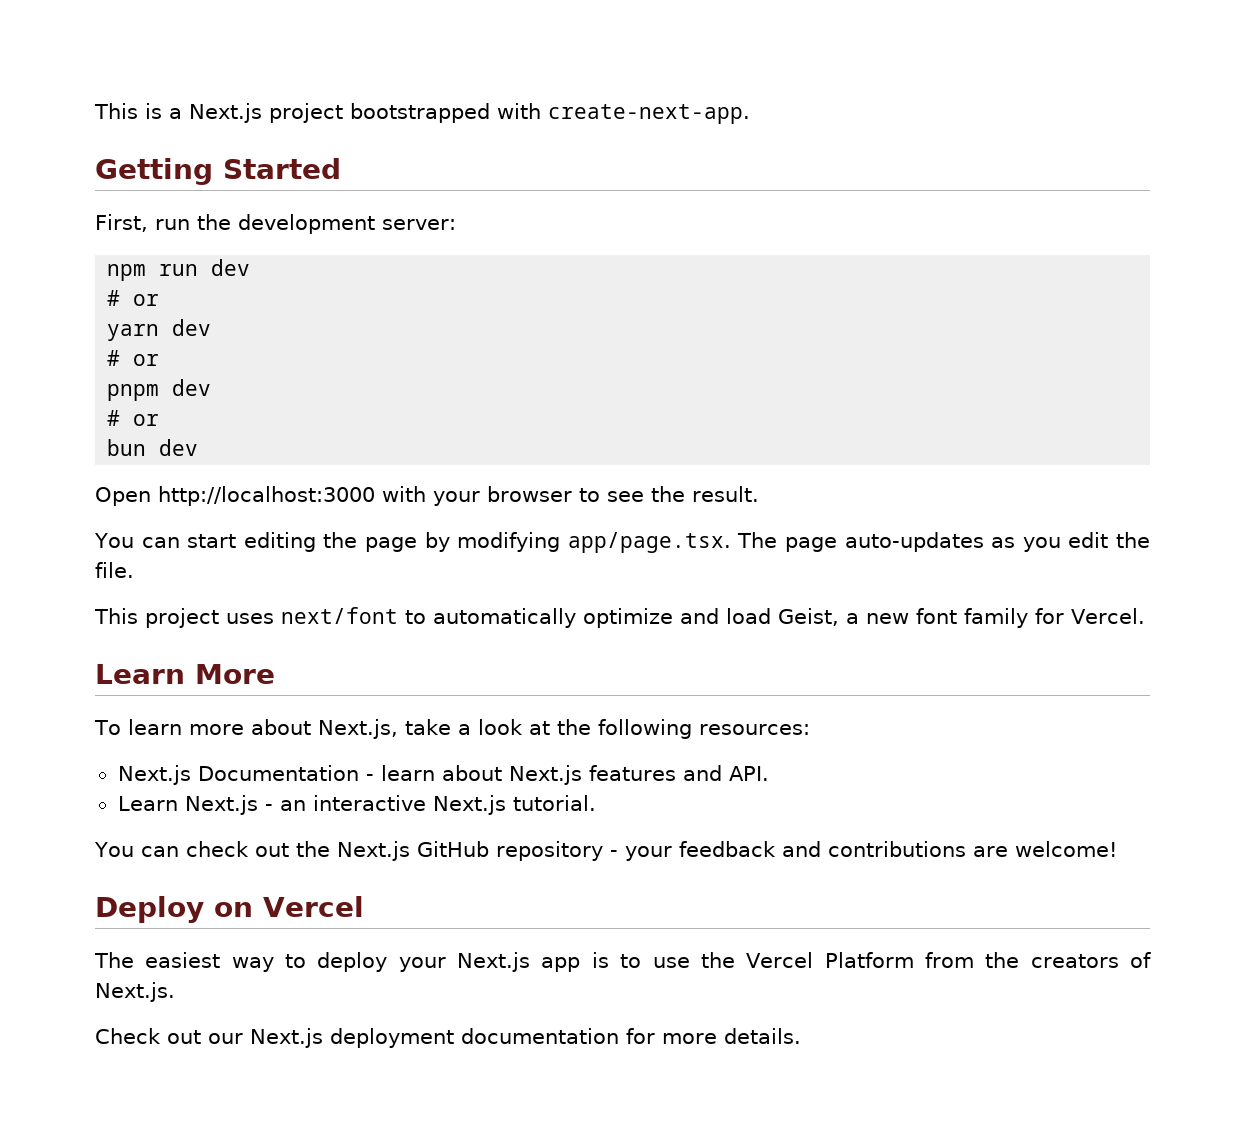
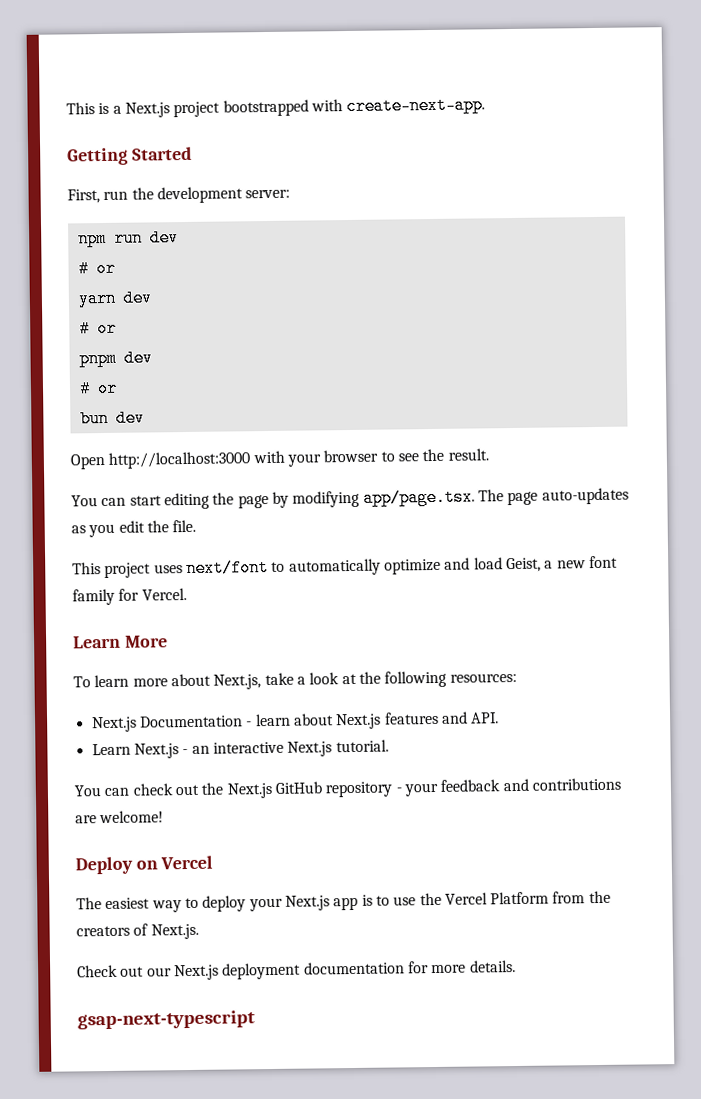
(801, 1036) none -> [77,1010,255,1030] // gsap-next-typescript

